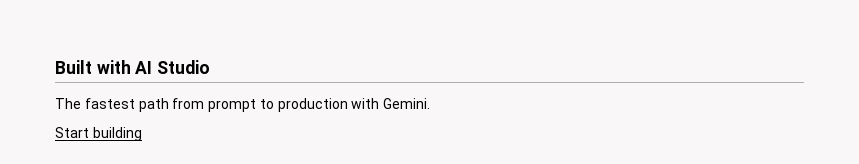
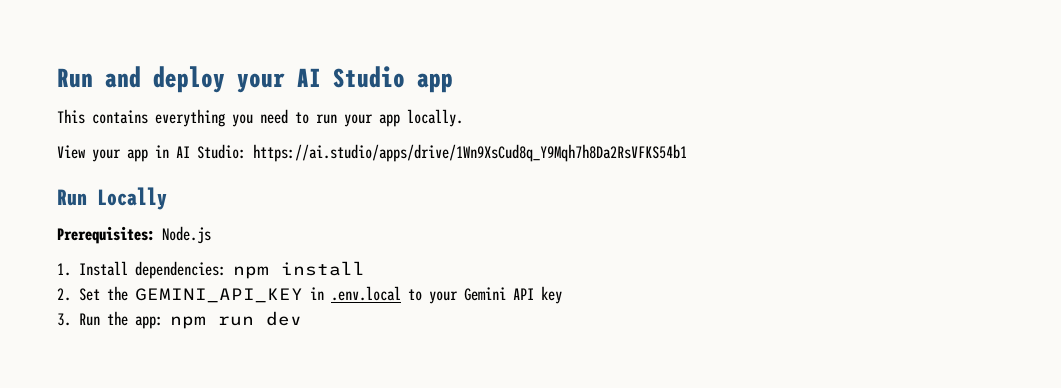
[55,60,211,74] [55,98,431,112] [55,127,142,141] Built with AI Studio // The fastest path from prompt to production with Gemini. // Start building -> [57,66,453,93] [57,109,463,127] [57,144,687,162] [57,187,167,210] [57,226,211,244] [57,261,366,279] [57,286,563,304] [57,311,303,329] Run and deploy your AI Studio app // This contains everything you need to run your app locally. // View your app in AI Studio: https://ai.studio/apps/drive/1Wn9XsCud8q_Y9Mqh7h8Da2RsVFKS54b1 // Run Locally // Prerequisites: Node.js // 1. Install dependencies: npm install // 2. Set the GEMINI_API_KEY in .env.local to your Gemini API key // 3. Run the app: npm run dev

